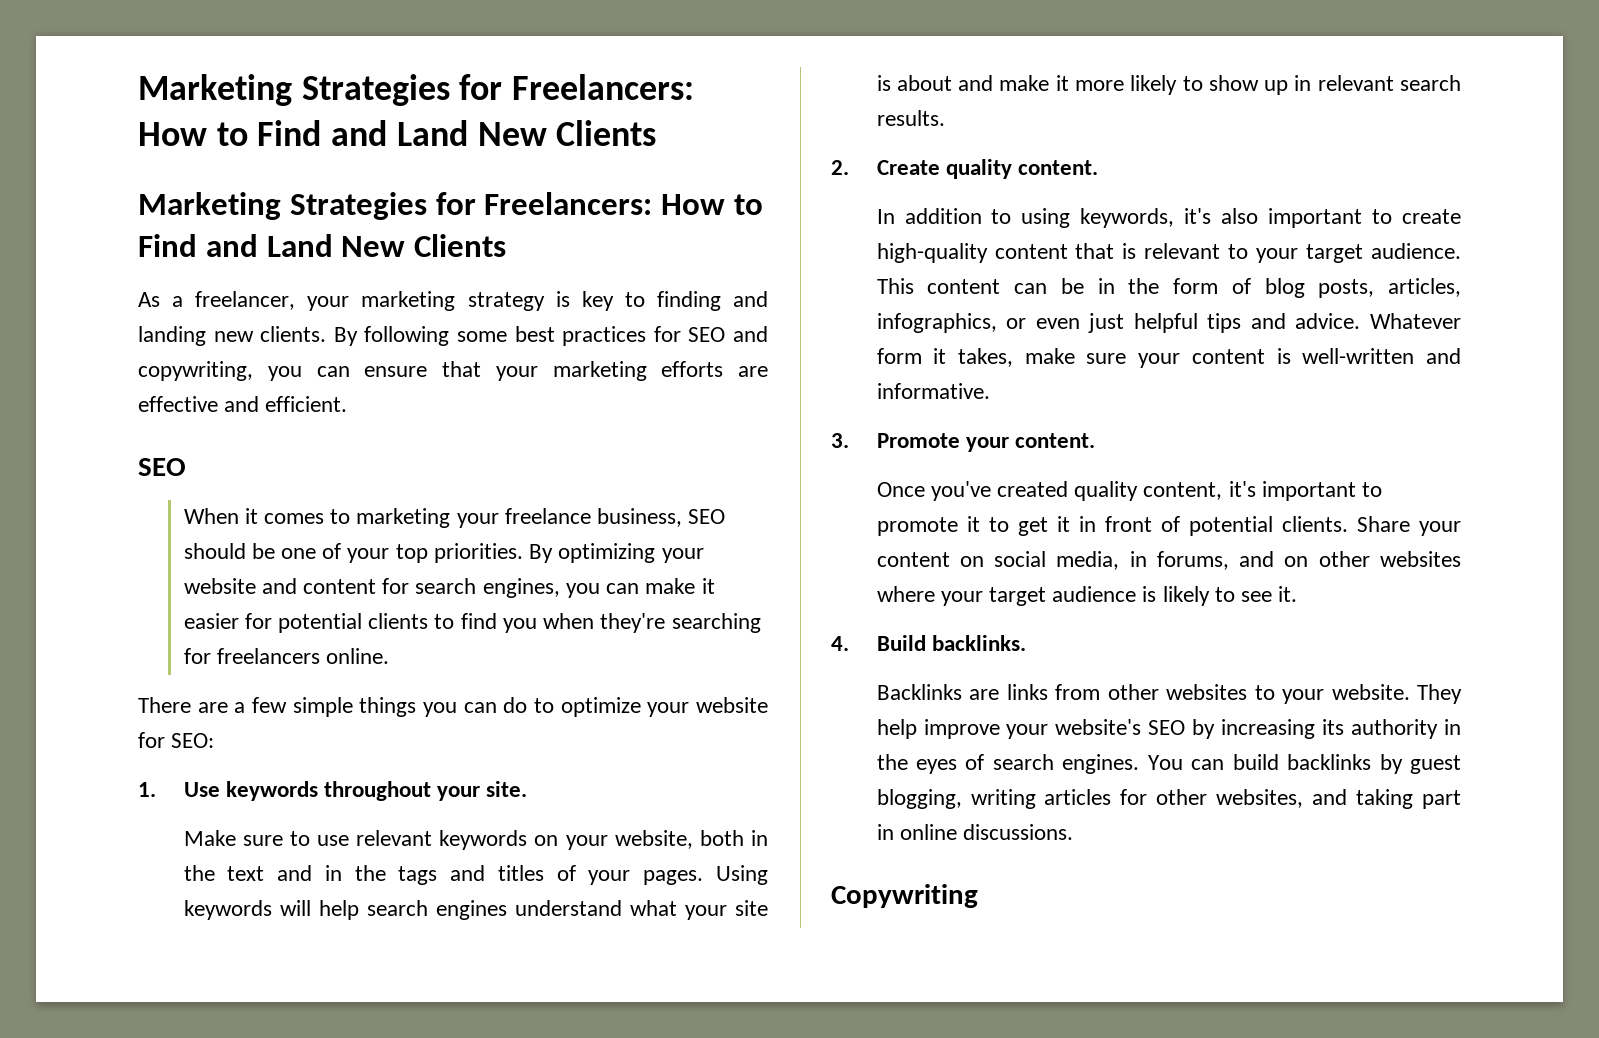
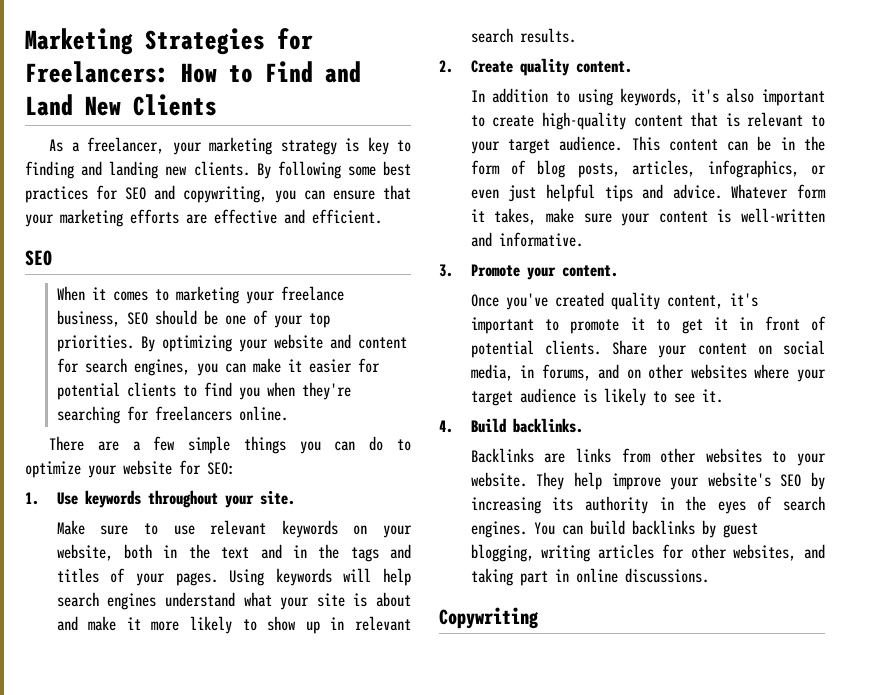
[138,192,763,220] [138,234,507,257] // Marketing Strategies for Freelancers: How to Find and Land New Clients -> (217, 105) none

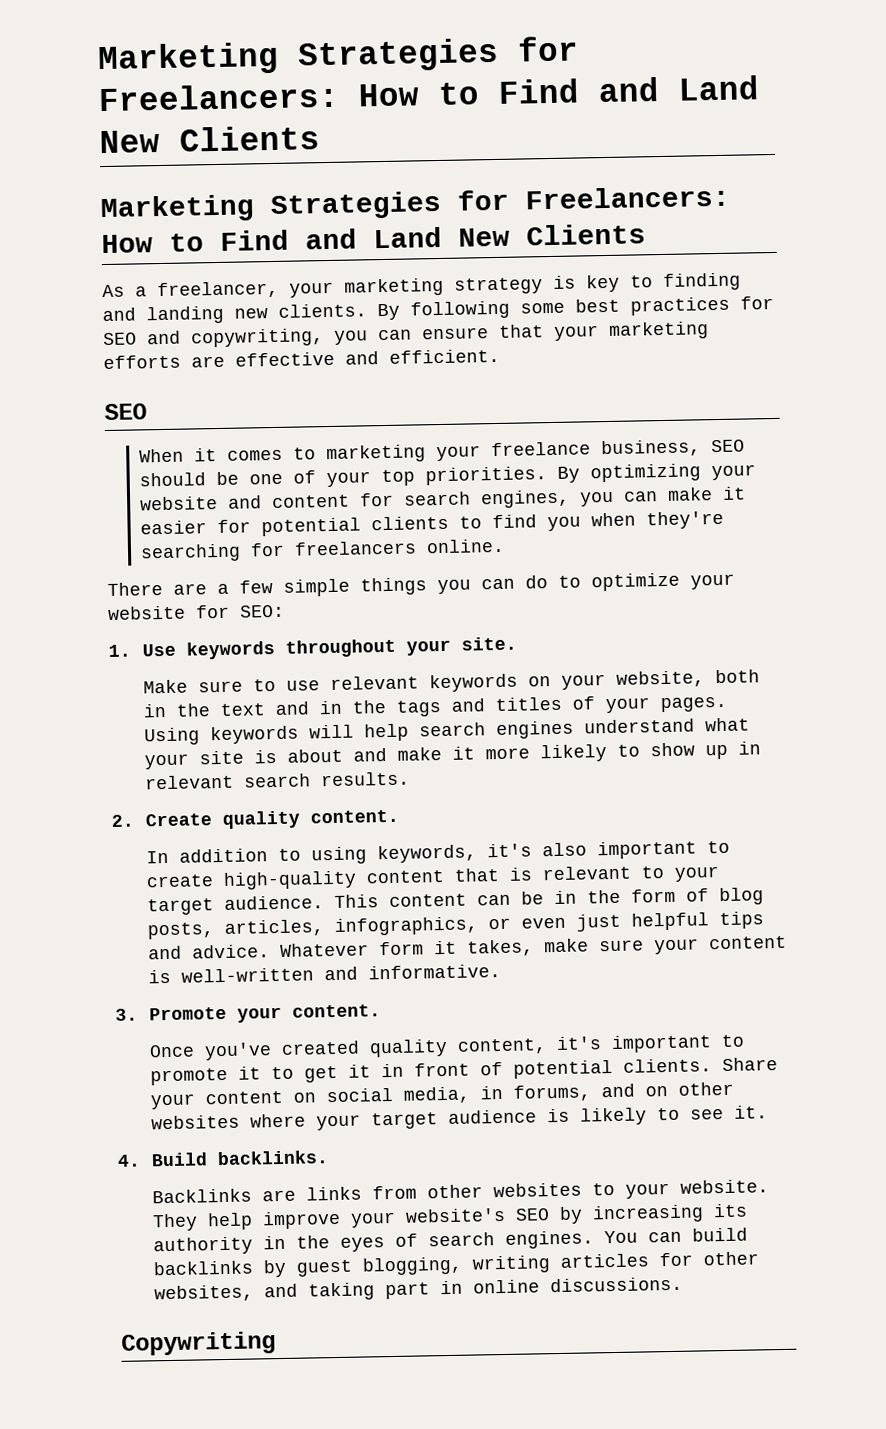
(217, 105) none -> [100,185,730,224] [101,223,646,254] // Marketing Strategies for Freelancers: How to Find and Land New Clients

